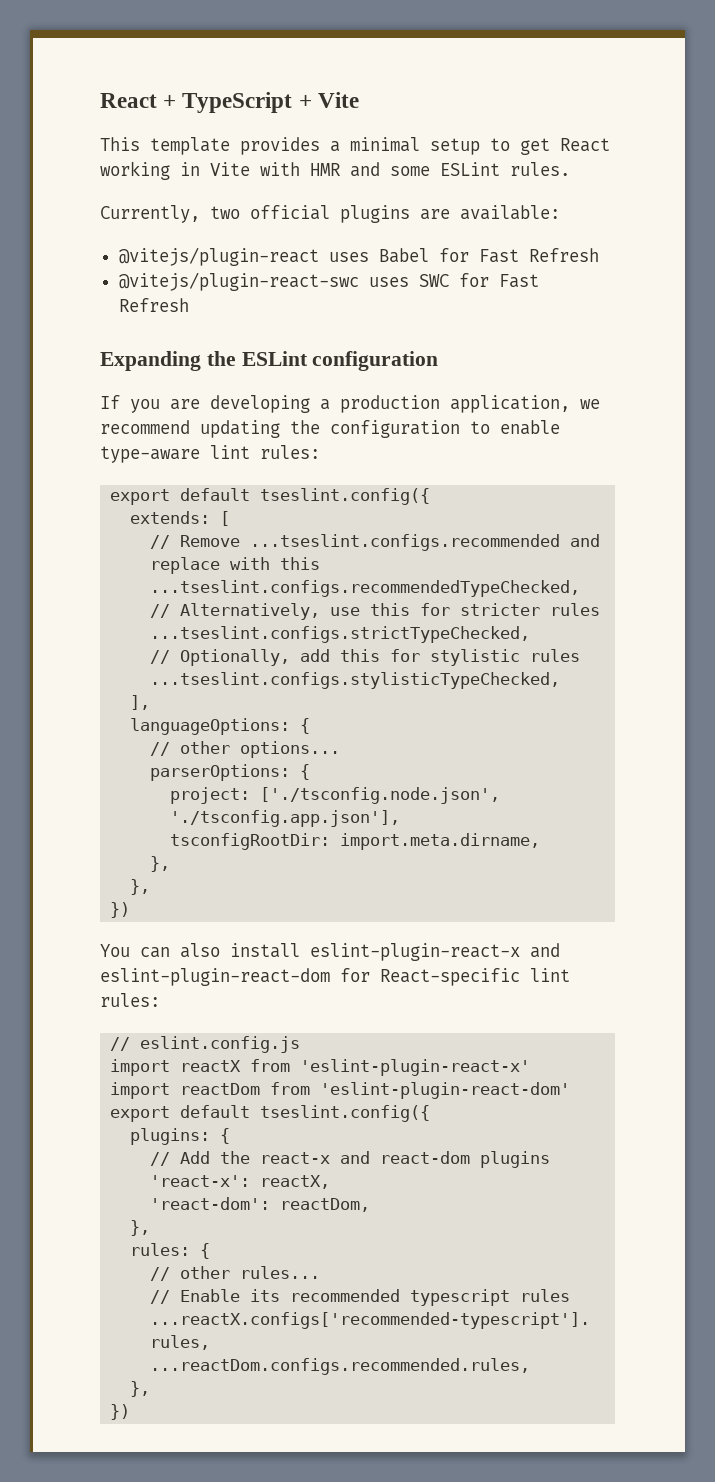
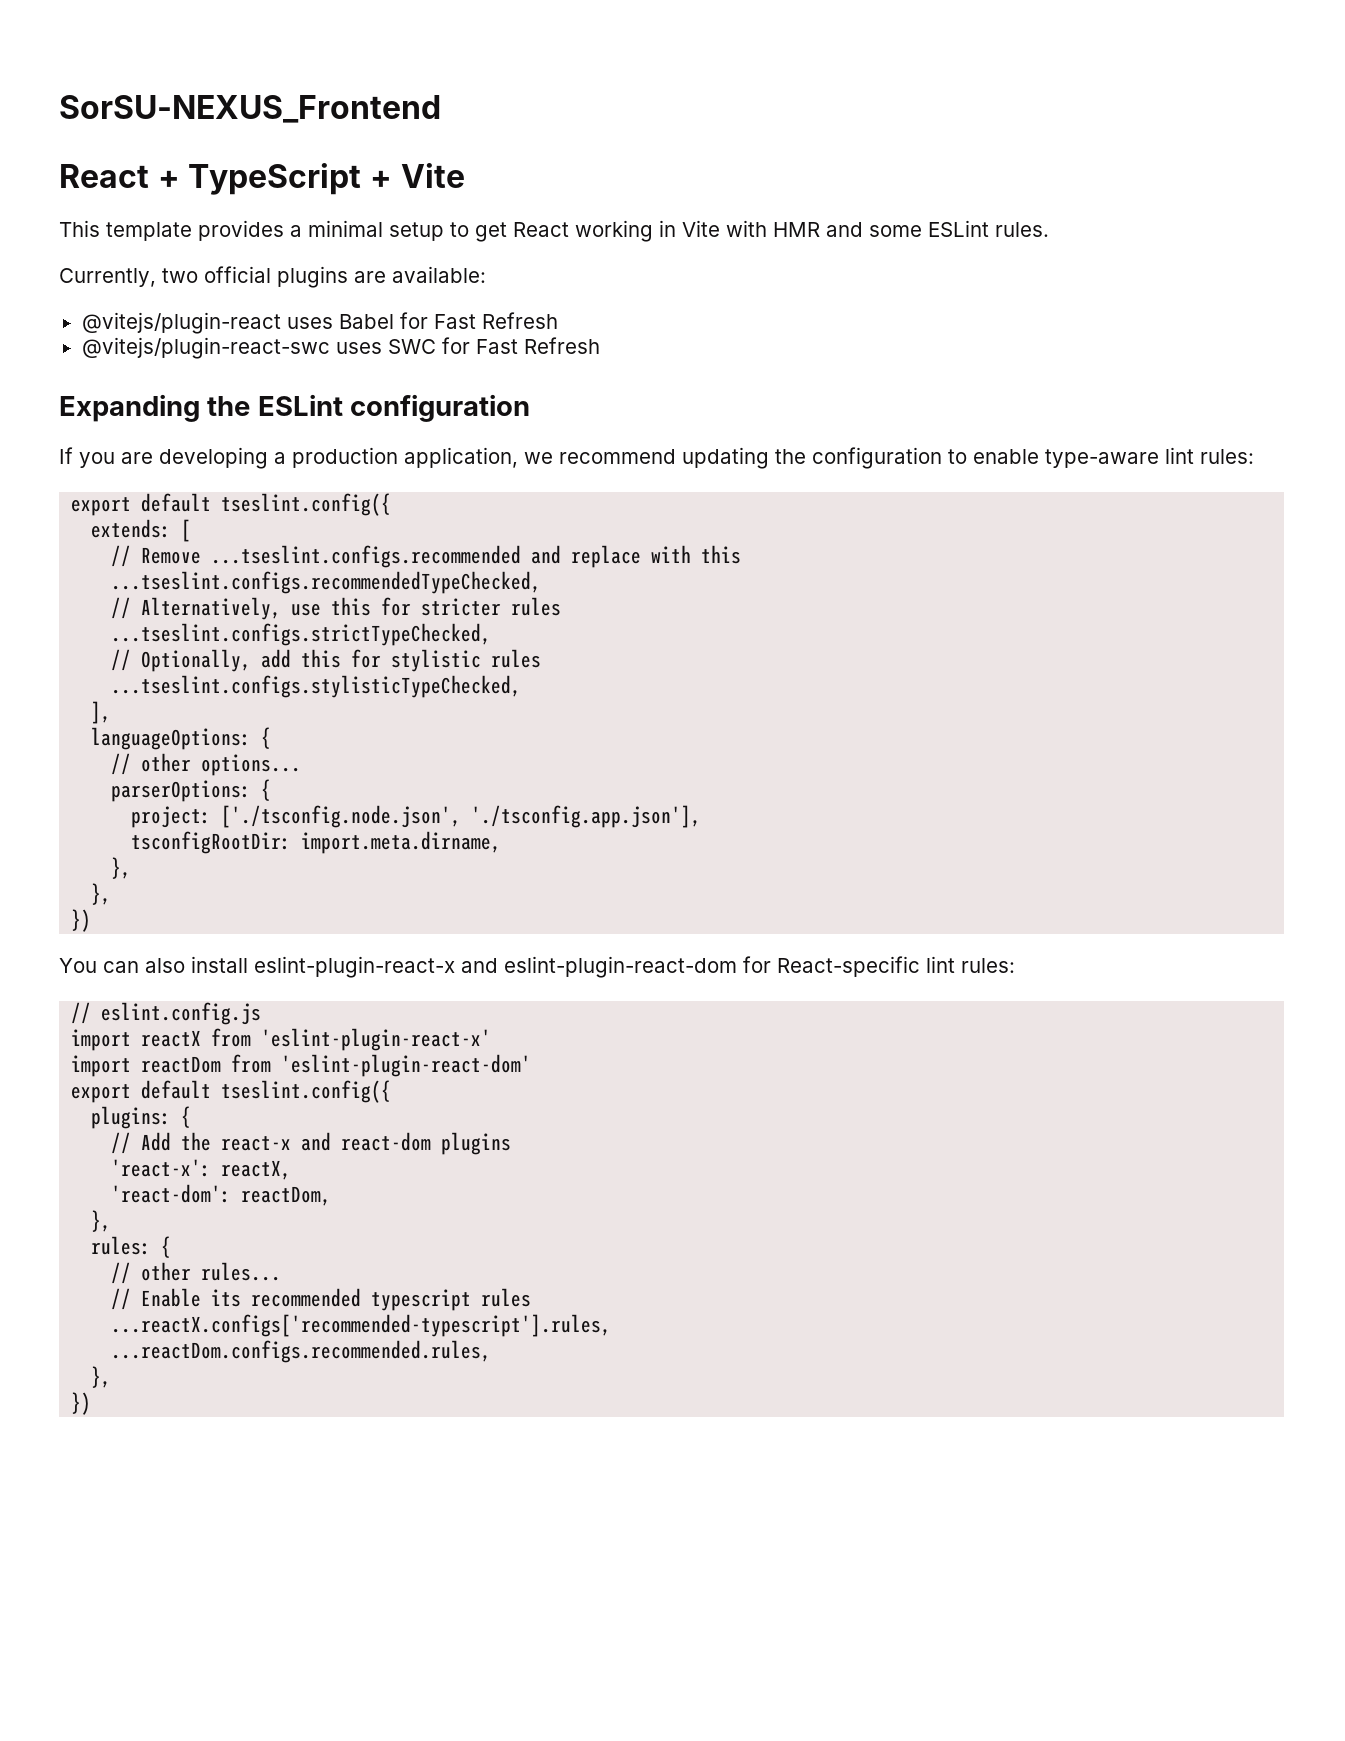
(100, 100) none -> [59,95,441,123] SorSU-NEXUS_Frontend //

